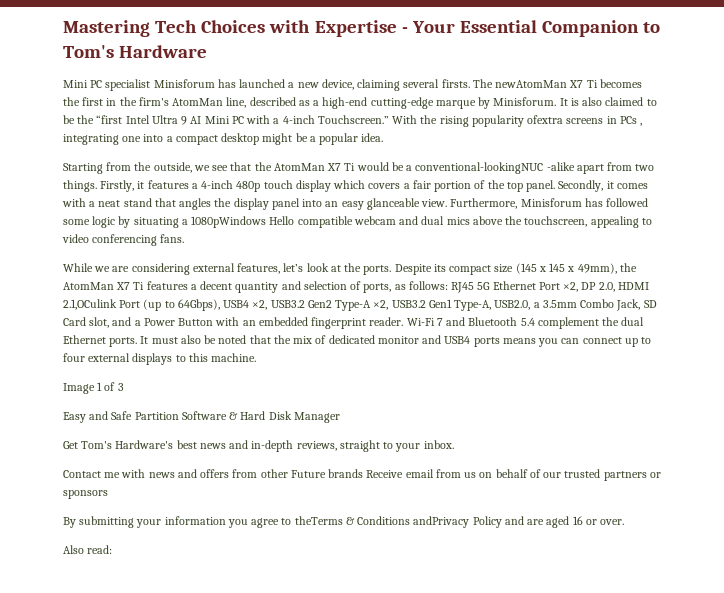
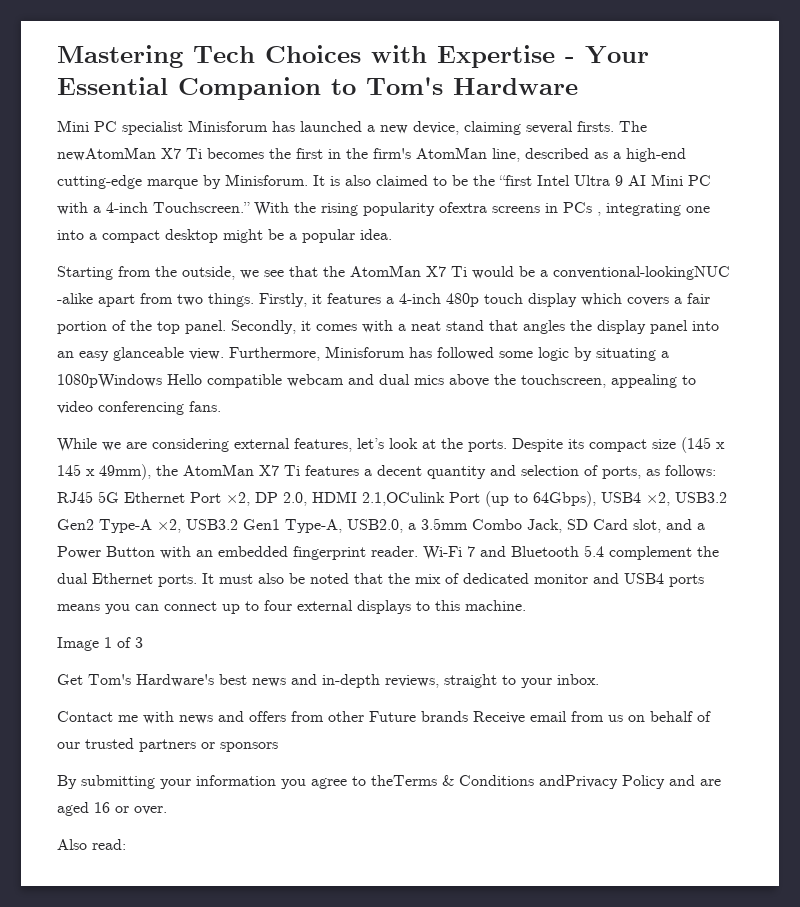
[63,411,340,423] // Easy and Safe Partition Software & Hard Disk Manager -> (143, 642) none

